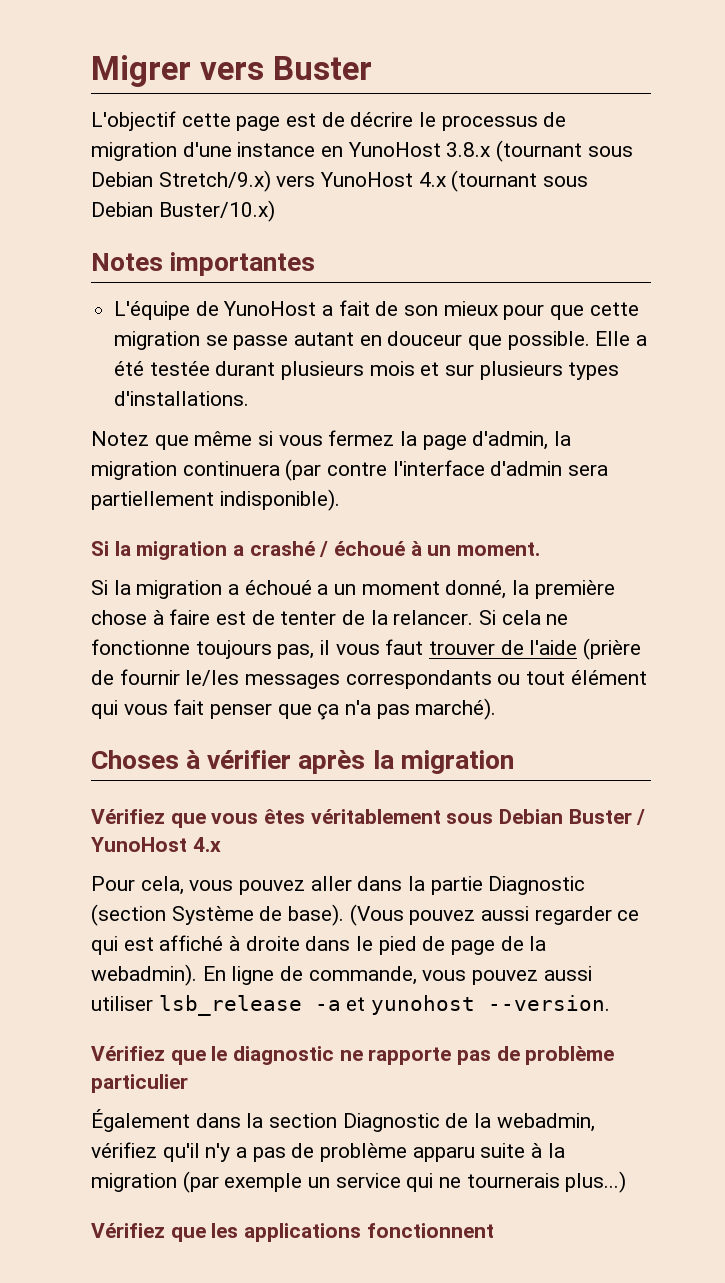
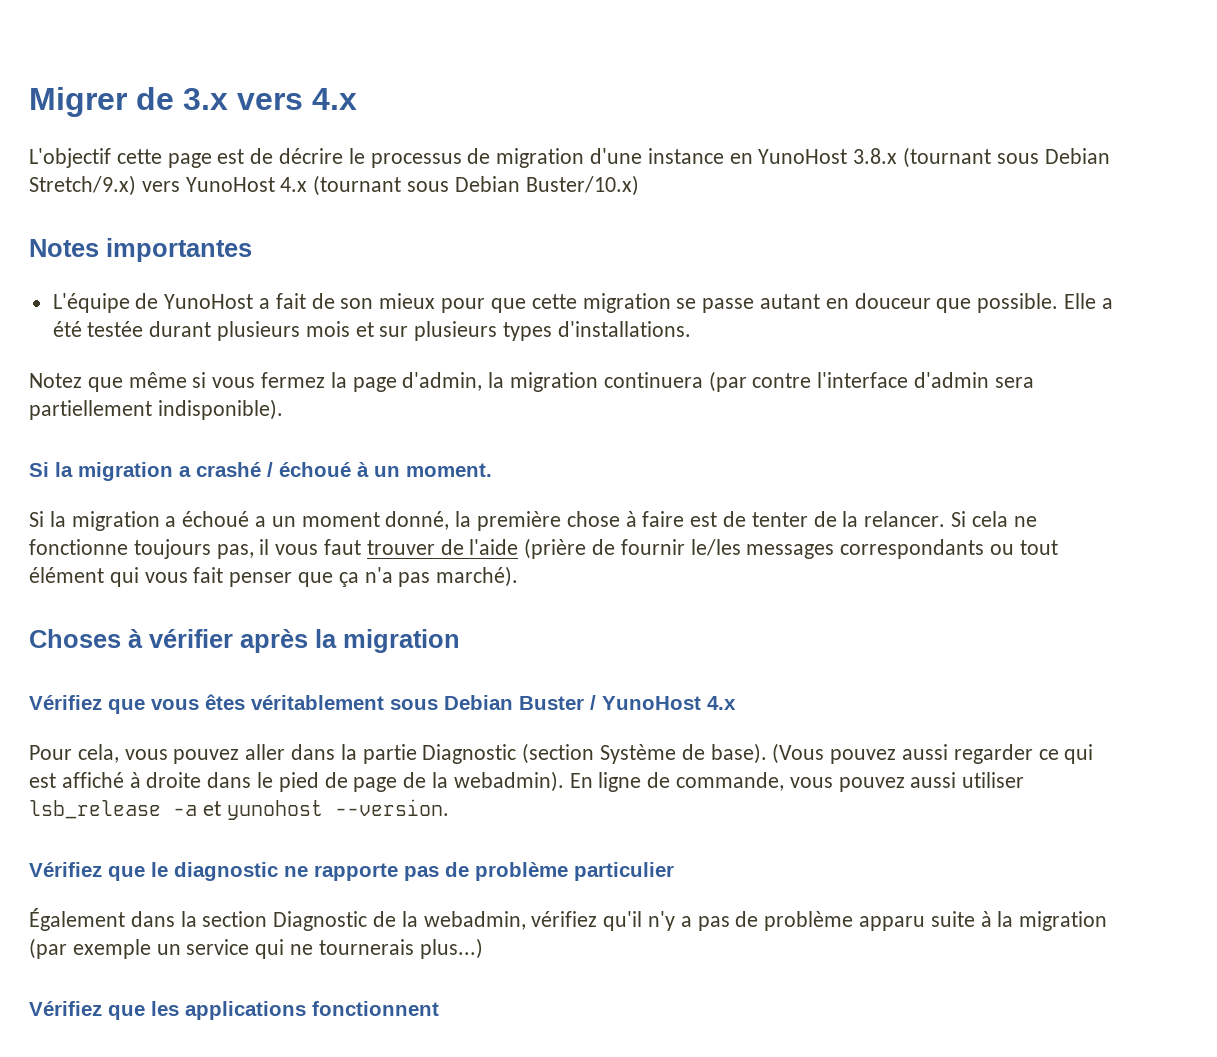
[199,56,372,80] vers Buster -> [136,87,357,110] de 3.x vers 4.x

